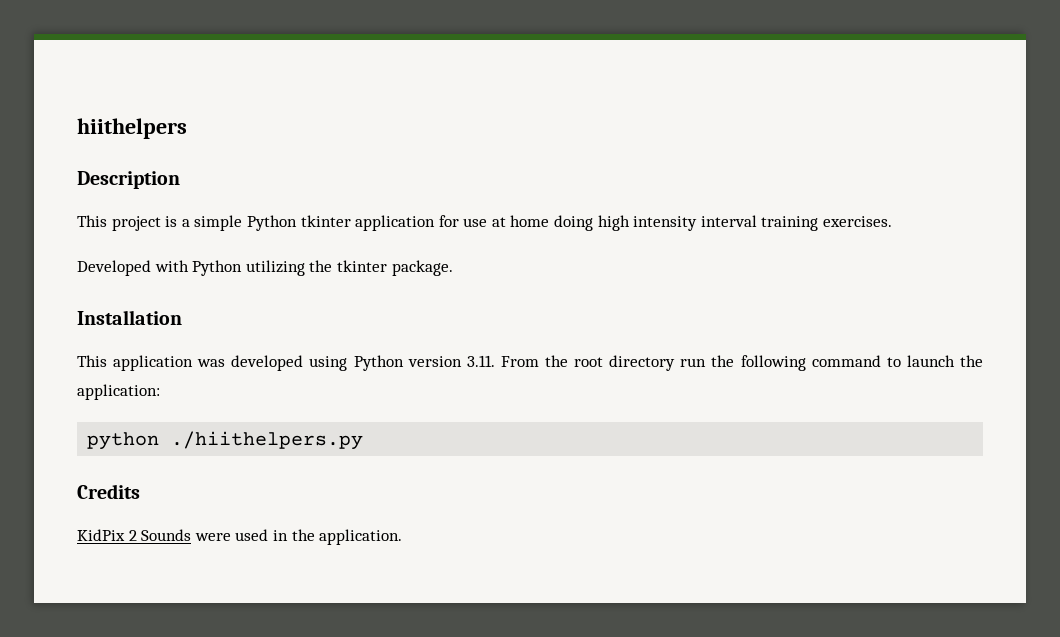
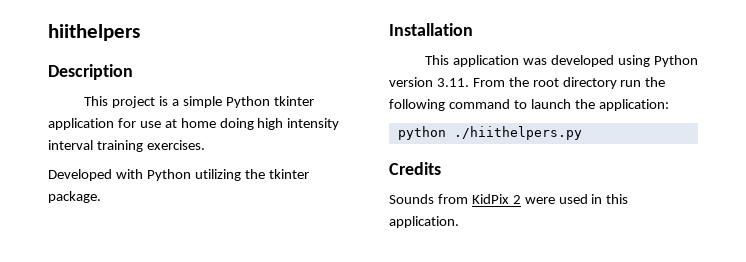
(140, 491) none -> [389,194,468,204] Sounds from
[141,529,192,541] Sounds -> (521, 199) none
[291,529,315,541] the -> [606,194,629,204] this

